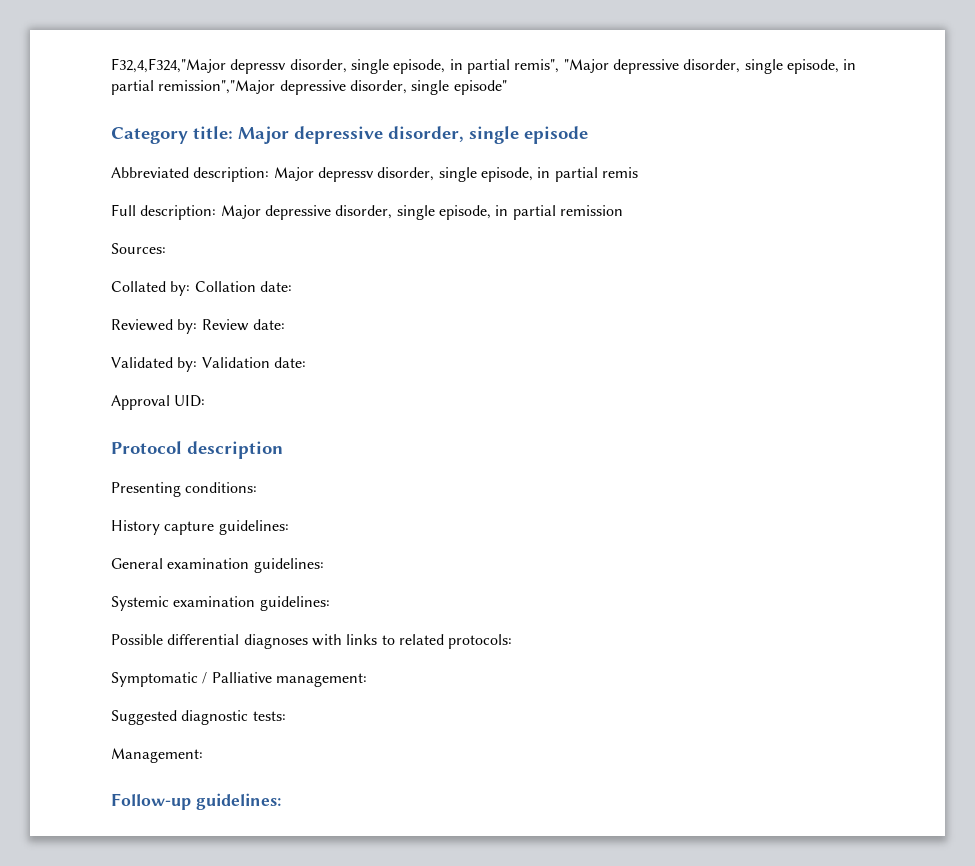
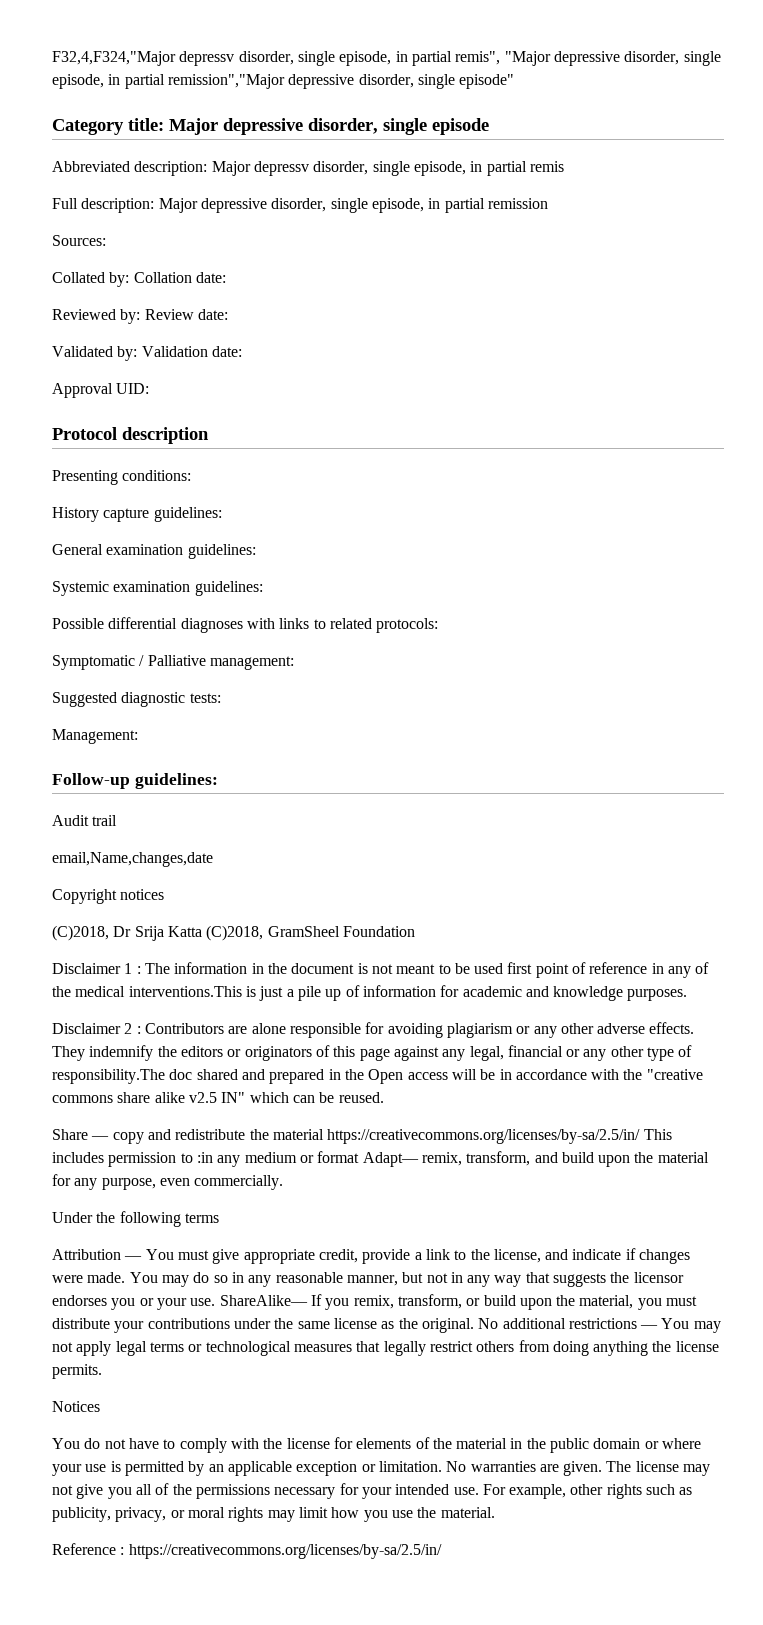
(281, 801) none -> [52,815,118,826] [52,852,213,867] [52,889,165,904] [52,925,415,941] [52,962,710,978] [52,985,688,1001] [52,1022,695,1038] [52,1045,693,1061] [52,1069,703,1084] [52,1092,384,1103] [52,1129,672,1144] [52,1151,709,1167] [52,1174,284,1190] [52,1211,219,1227] [52,1248,691,1264] [52,1272,684,1287] [52,1294,698,1310] [52,1318,721,1333] [52,1340,719,1356] [52,1364,102,1379] [52,1401,100,1412] [52,1437,702,1453] [52,1461,711,1476] [52,1483,693,1499] [52,1507,495,1522] [52,1543,442,1559] // Audit trail // email,Name,changes,date // Copyright notices // (C)2018, Dr Srija Katta (C)2018, GramSheel Foundation // Disclaimer 1 : The information in the document is not meant to be used first point of reference in any of the medical interventions.This is just a pile up of information for academic and knowledge purposes. // Disclaimer 2 : Contributors are alone responsible for avoiding plagiarism or any other adverse effects. They indemnify the editors or originators of this page against any legal, financial or any other type of responsibility.The doc shared and prepared in the Open access will be in accordance with the "creative commons share alike v2.5 IN" which can be reused. // Share — copy and redistribute the material https://creativecommons.org/licenses/by-sa/2.5/in/ This includes permission to :in any medium or format Adapt— remix, transform, and build upon the material for any purpose, even commercially. // Under the following terms // Attribution — You must give appropriate credit, provide a link to the license, and indicate if changes were made. You may do so in any reasonable manner, but not in any way that suggests the licensor endorses you or your use. ShareAlike— If you remix, transform, or build upon the material, you must distribute your contributions under the same license as the original. No additional restrictions — You may not apply legal terms or technological measures that legally restrict others from doing anything the license permits. // Notices // You do not have to comply with the license for elements of the material in the public domain or where your use is permitted by an applicable exception or limitation. No warranties are given. The license may not give you all of the permissions necessary for your intended use. For example, other rights such as publicity, privacy, or moral rights may limit how you use the material. // Reference : https://creativecommons.org/licenses/by-sa/2.5/in/

